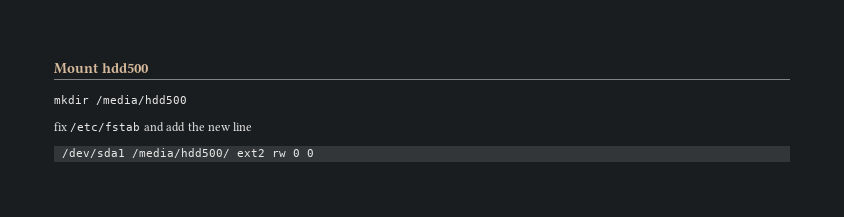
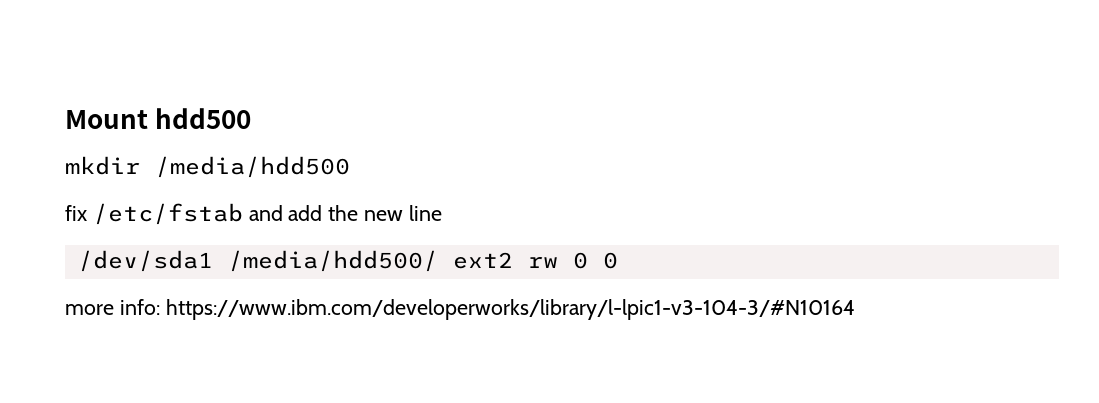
(314, 153) none -> [65,299,855,320] // more info: https://www.ibm.com/developerworks/library/l-lpic1-v3-104-3/#N10164

